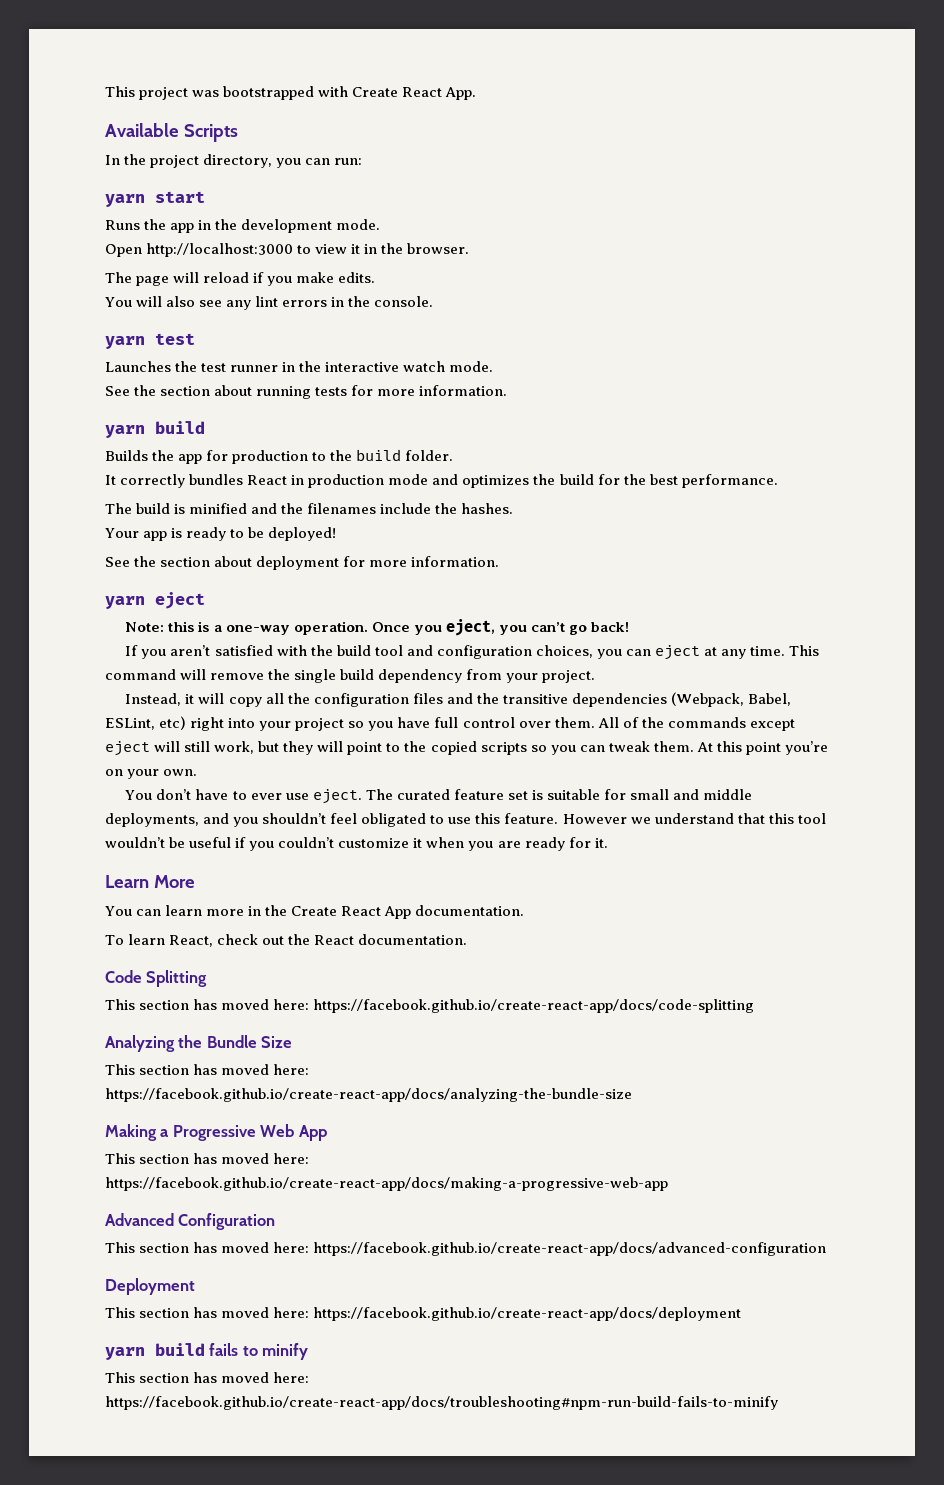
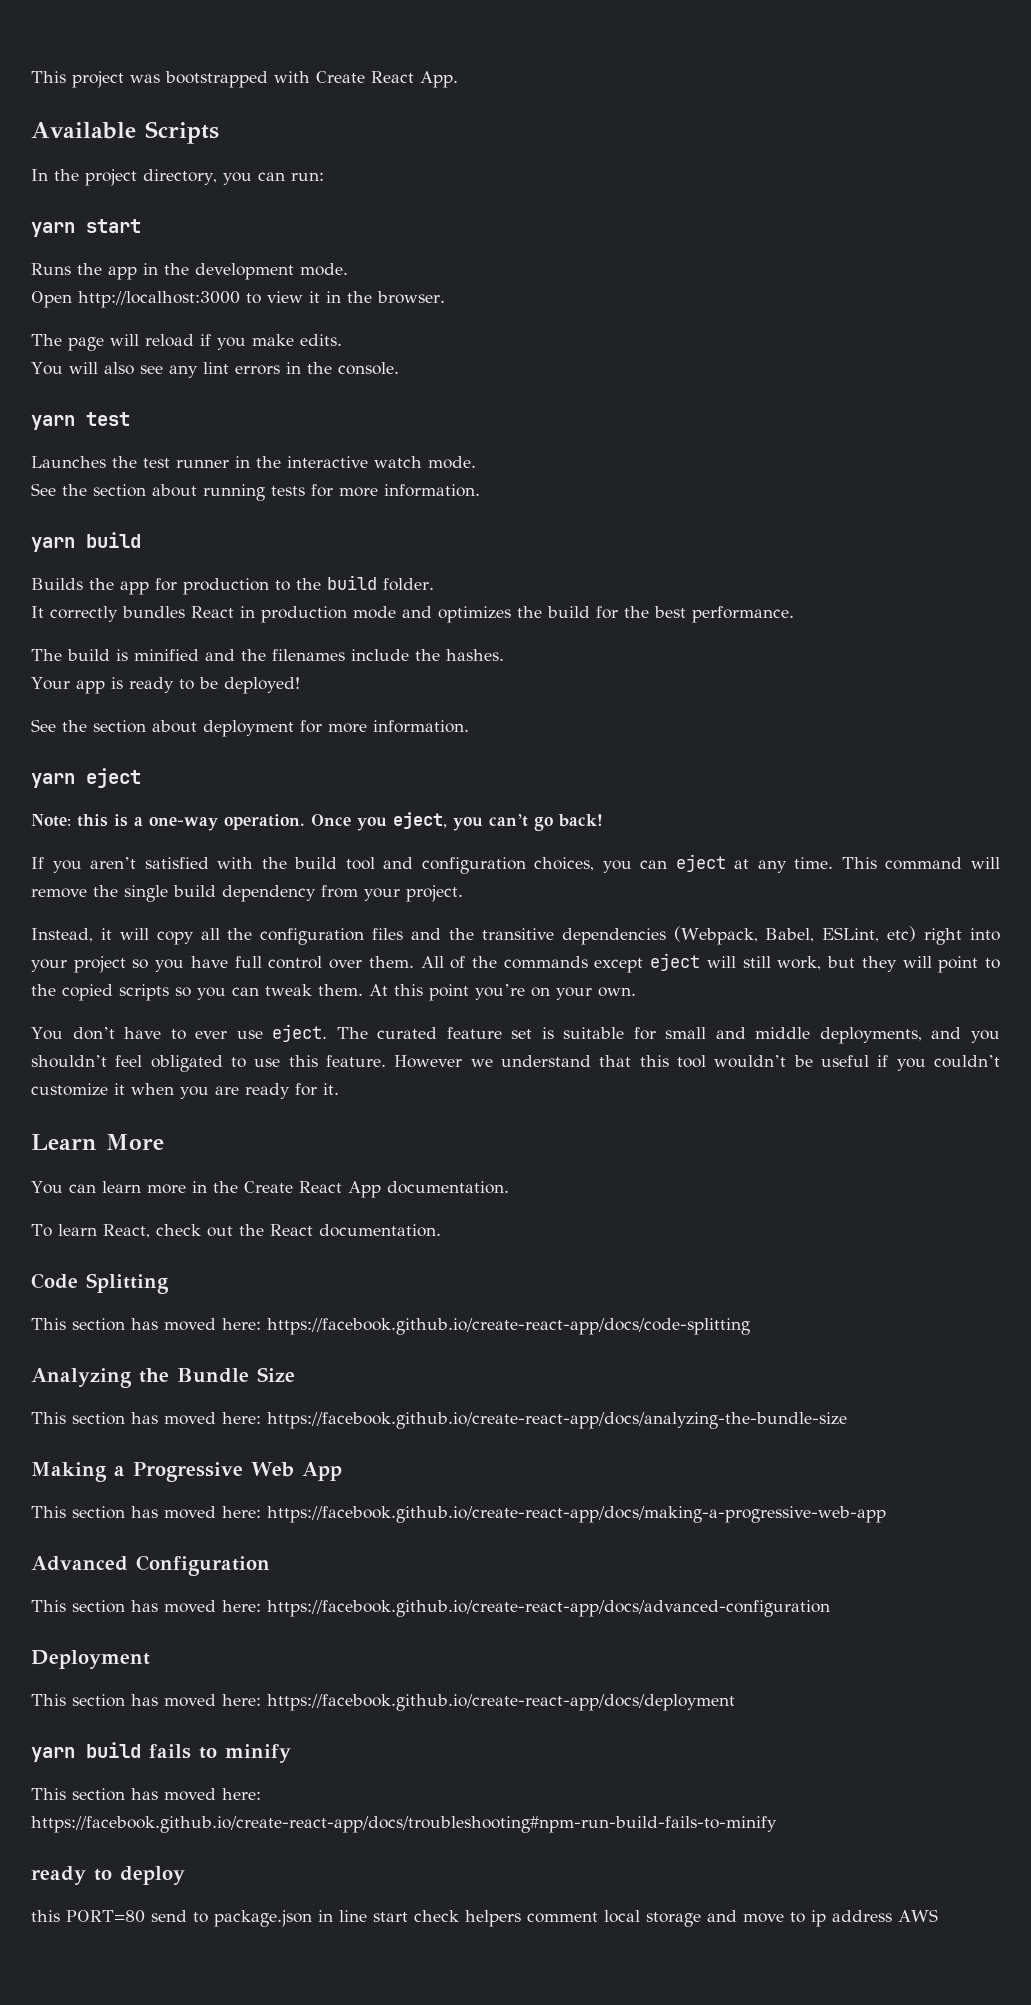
(778, 1403) none -> [31,1866,185,1885] [31,1909,938,1927] // ready to deploy // this PORT=80 send to package.json in line start check helpers comment local storage and move to ip address AWS

